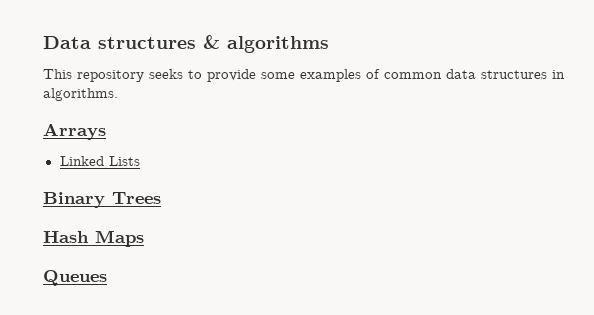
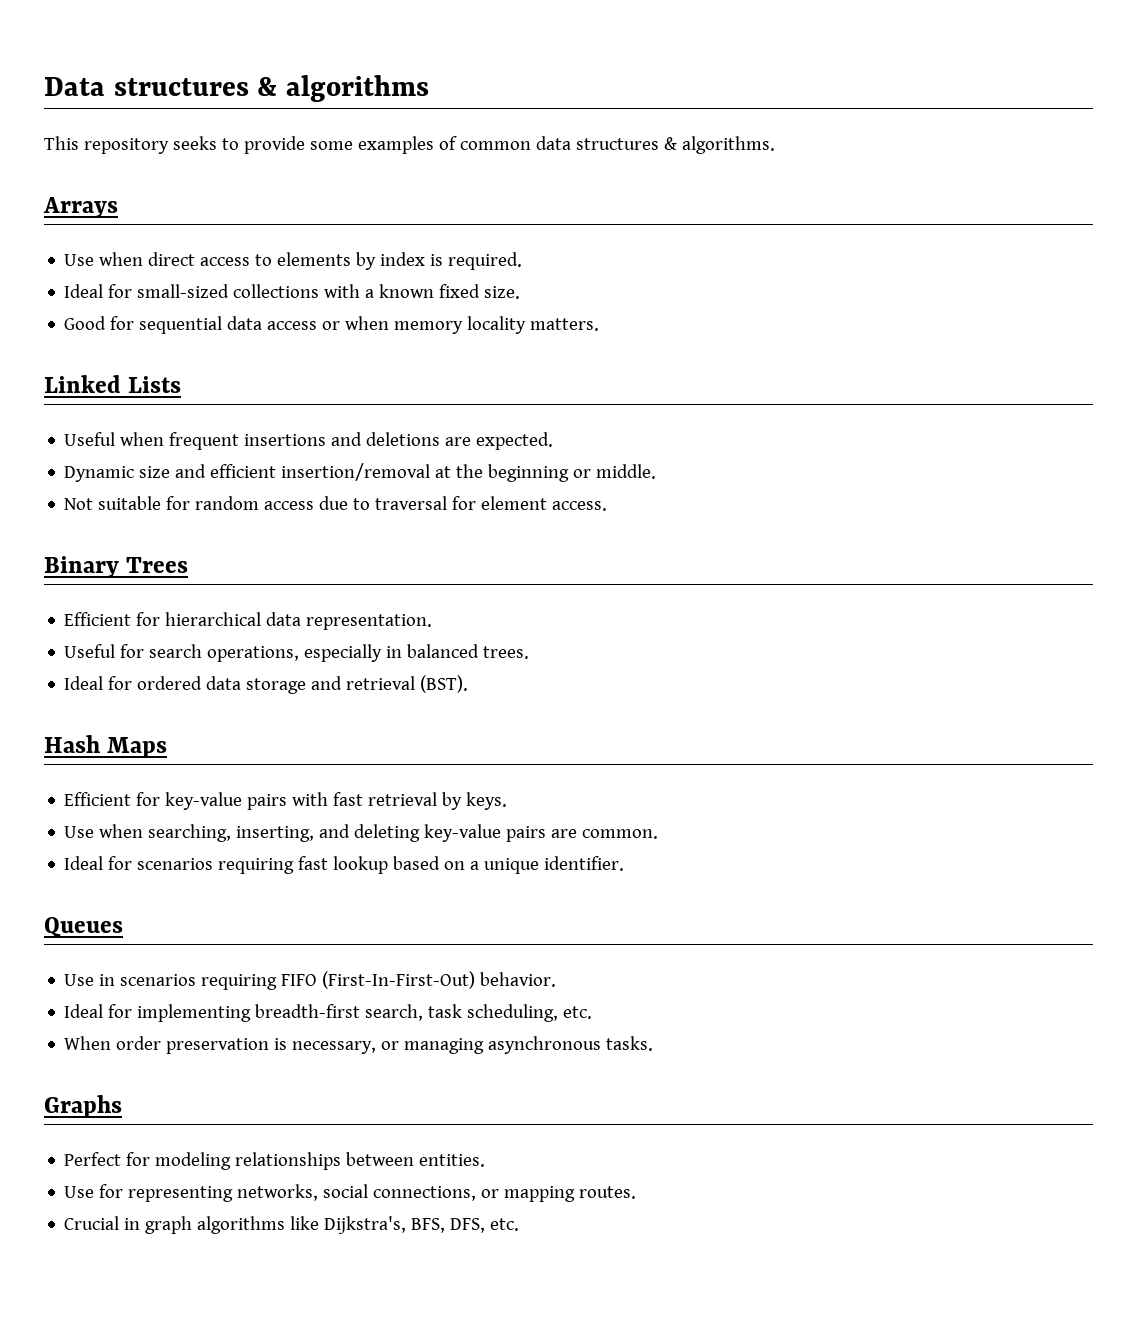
[552,70,565,79] in -> [663,137,677,150] &
[59,156,140,166] [43,192,161,208] [43,230,144,247] [43,270,107,286] Linked Lists // Binary Trees // Hash Maps // Queues -> [64,252,523,270] [64,284,521,299] [64,316,600,334] [44,375,182,393] [64,432,554,450] [64,463,657,482] [64,496,608,511] [44,556,189,578] [64,612,433,630] [64,644,530,662] [64,675,469,694] [44,735,168,758] [64,792,508,810] [64,824,659,842] [64,856,625,874] [44,917,123,937] [64,971,557,990] [64,1004,593,1022] [64,1036,654,1054] [44,1095,122,1118] [64,1152,486,1170] [64,1184,637,1202] [64,1216,520,1234] Use when direct access to elements by index is required. // Ideal for small-sized collections with a known fixed size. // Good for sequential data access or when memory locality matters. // Linked Lists // Useful when frequent insertions and deletions are expected. // Dynamic size and efficient insertion/removal at the beginning or middle. // Not suitable for random access due to traversal for element access. // Binary Trees // Efficient for hierarchical data representation. // Useful for search operations, especially in balanced trees. // Ideal for ordered data storage and retrieval (BST). // Hash Maps // Efficient for key-value pairs with fast retrieval by keys. // Use when searching, inserting, and deleting key-value pairs are common. // Ideal for scenarios requiring fast lookup based on a unique identifier. // Queues // Use in scenarios requiring FIFO (First-In-First-Out) behavior. // Ideal for implementing breadth-first search, task scheduling, etc. // When order preservation is necessary, or managing asynchronous tasks. // Graphs // Perfect for modeling relationships between entities. // Use for representing networks, social connections, or mapping routes. // Crucial in graph algorithms like Dijkstra's, BFS, DFS, etc.

